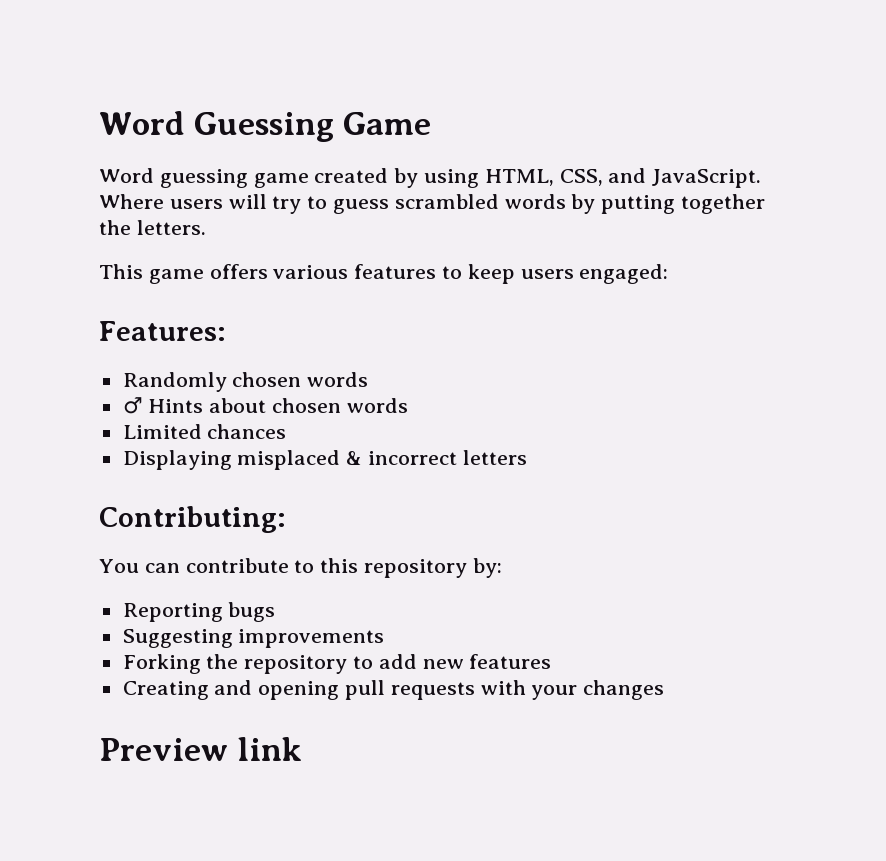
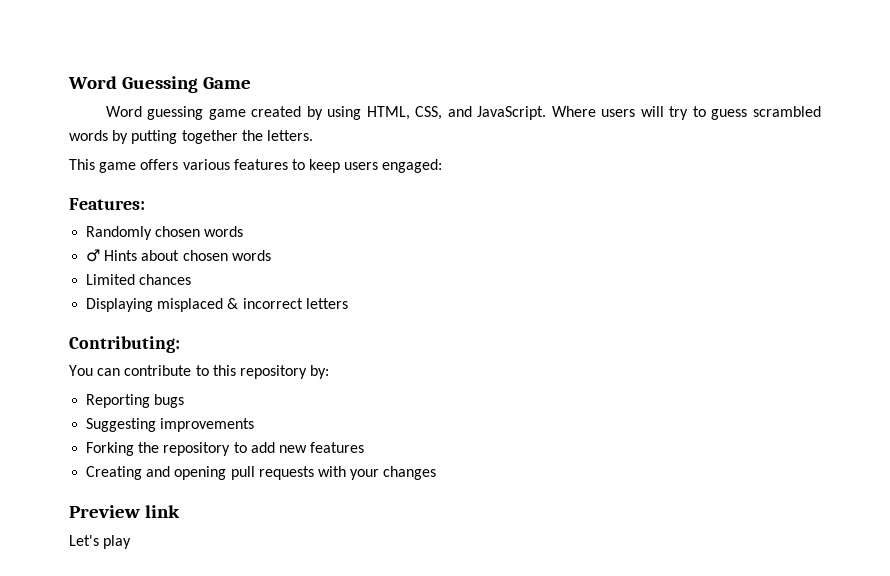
(303, 749) none -> [69,535,132,549] // Let's play

